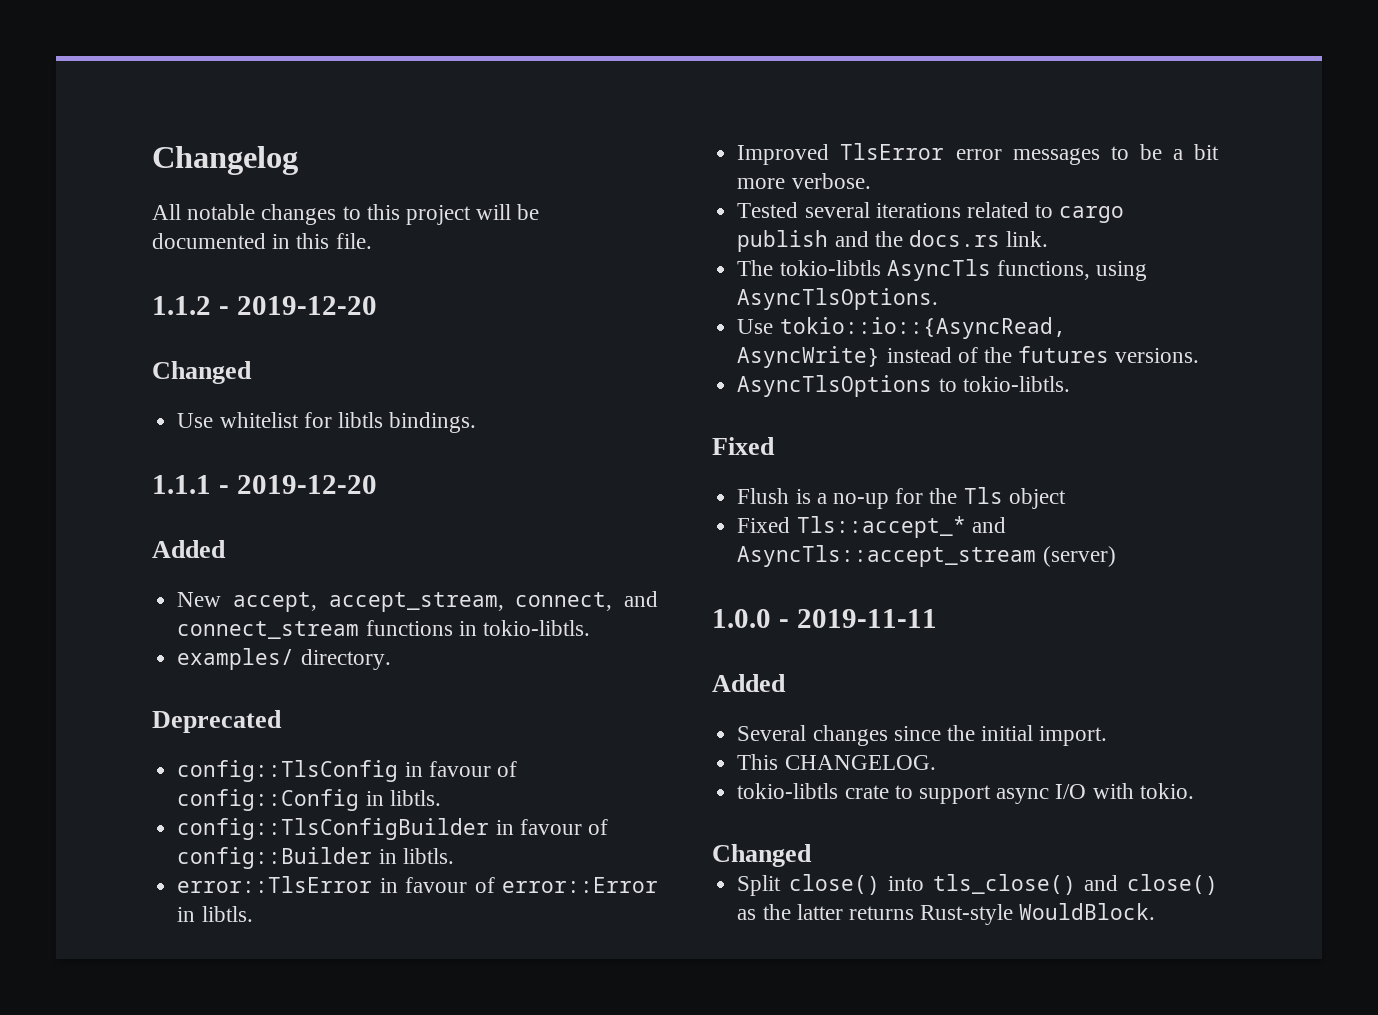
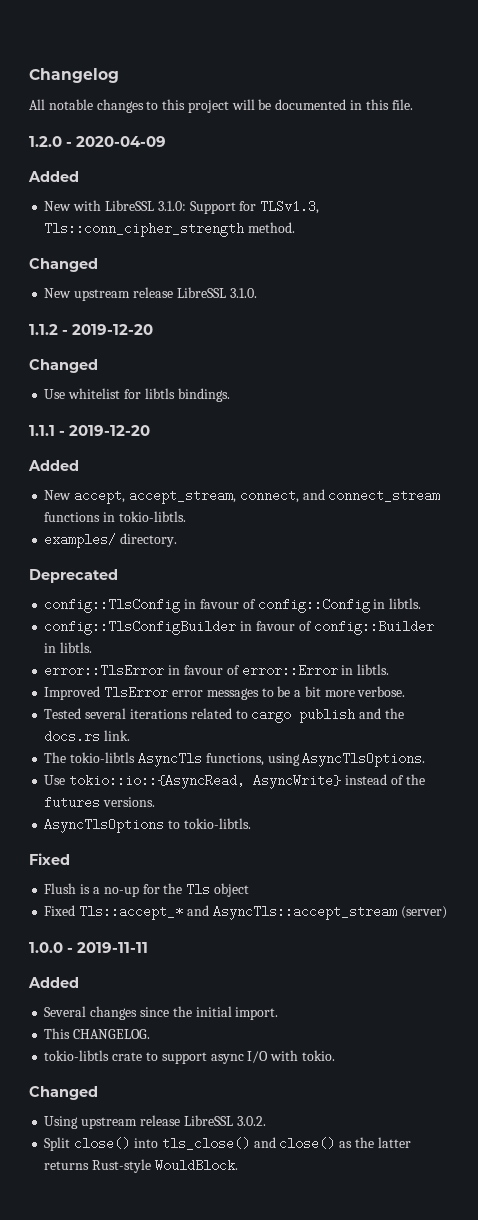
(372, 241) none -> [29,136,167,147] [28,171,79,182] [44,200,320,214] [44,222,296,237] [29,258,98,272] [44,287,257,301] // 1.2.0 - 2020-04-09 // Added // New with LibreSSL 3.1.0: Support for TLSv1.3, Tls::conn_cipher_strength method. // Changed // New upstream release LibreSSL 3.1.0.
(812, 855) none -> [44,1115,266,1129] // Using upstream release LibreSSL 3.0.2.

